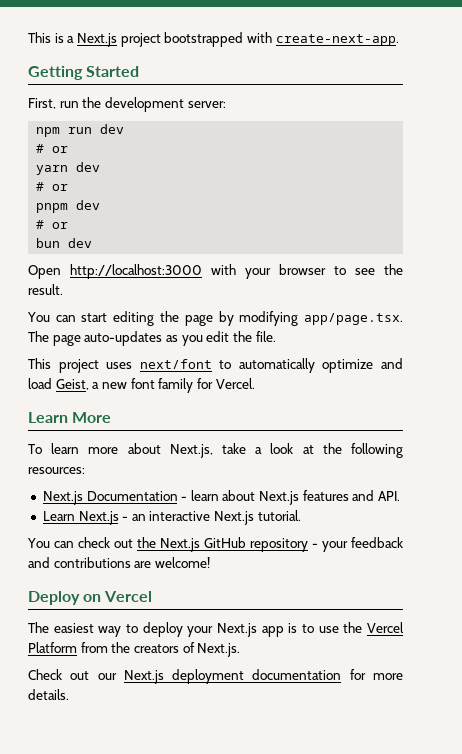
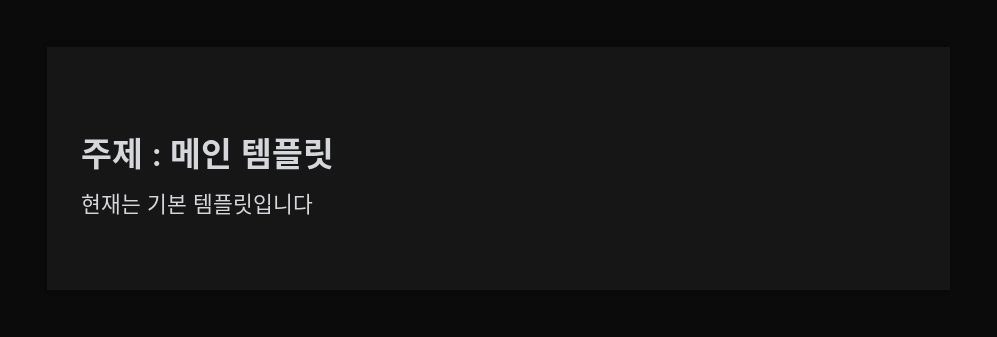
[28,32,399,47] [28,66,140,80] [28,97,226,112] [36,124,125,137] [36,144,69,153] [36,162,101,175] [36,182,69,191] [36,200,101,213] [36,220,69,229] [36,238,93,248] [28,264,403,279] [28,284,63,295] [27,311,403,326] [28,331,276,346] [28,358,403,373] [28,378,255,393] [28,412,112,423] [28,443,404,458] [28,467,85,474] [42,490,401,505] [42,510,301,525] [27,537,403,552] [28,557,210,568] [28,591,153,605] [28,622,405,637] [28,642,241,657] [28,669,403,684] [28,689,69,700] This is a Next.js project bootstrapped with create-next-app. // Getting Started // First, run the development server: // npm run dev // # or // yarn dev // # or // pnpm dev // # or // bun dev // Open http://localhost:3000 with your browser to see the result. // You can start editing the page by modifying app/page.tsx. The page auto-updates as you edit the file. // This project uses next/font to automatically optimize and load Geist, a new font family for Vercel. // Learn More // To learn more about Next.js, take a look at the following resources: // Next.js Documentation - learn about Next.js features and API. // Learn Next.js - an interactive Next.js tutorial. // You can check out the Next.js GitHub repository - your feedback and contributions are welcome! // Deploy on Vercel // The easiest way to deploy your Next.js app is to use the Vercel Platform from the creators of Next.js. // Check out our Next.js deployment documentation for more details. -> [81,137,335,170] [81,193,313,215] 주제 : 메인 템플릿 // 현재는 기본 템플릿입니다

